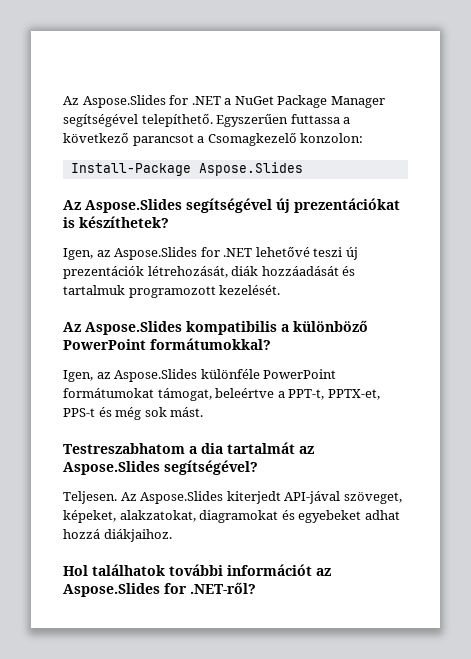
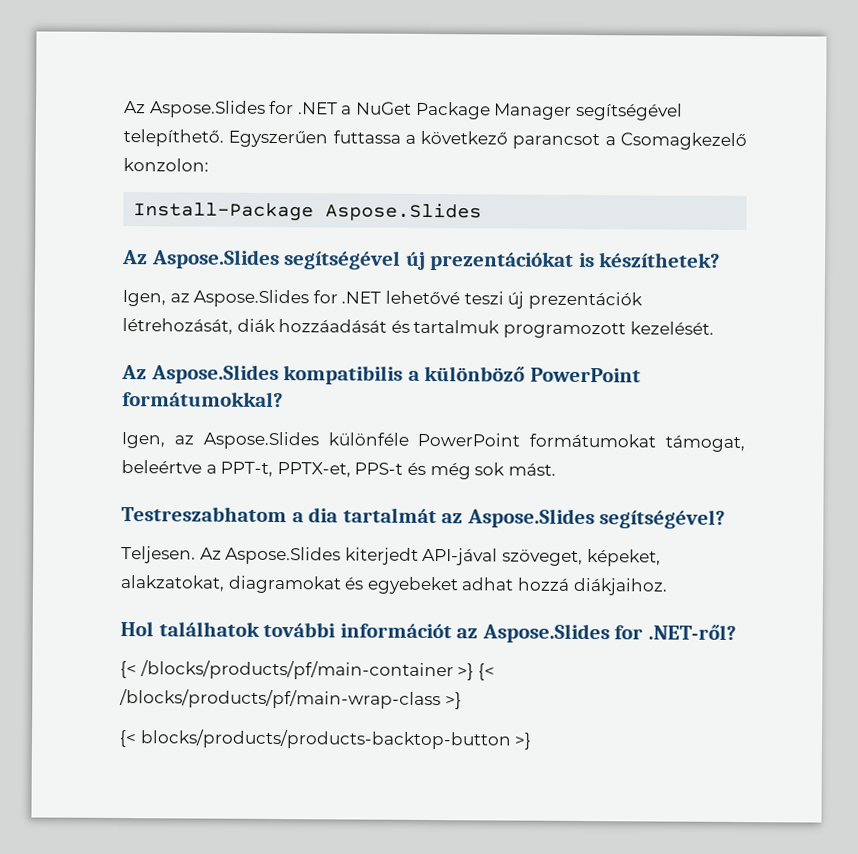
(256, 588) none -> [120,660,495,681] [119,689,462,710] [119,729,533,750] // {< /blocks/products/pf/main-container >} {< /blocks/products/pf/main-wrap-class >} // {< blocks/products/products-backtop-button >}

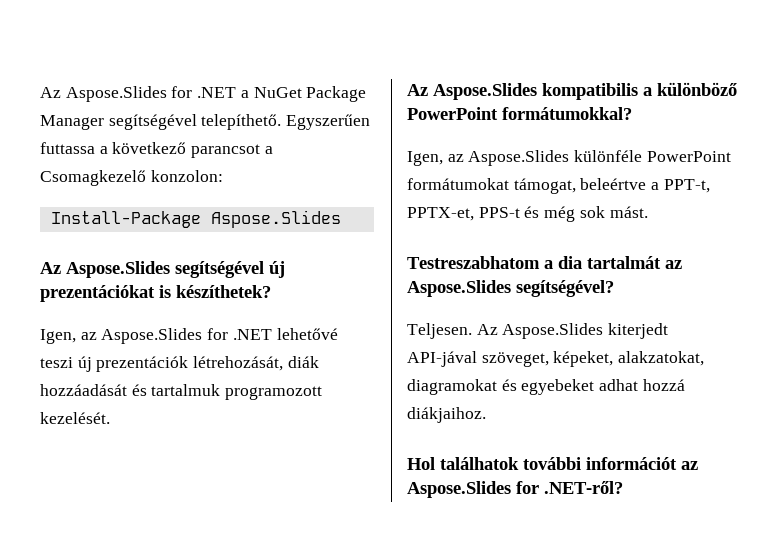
[120,660,495,681] [119,689,462,710] [119,729,533,750] // {< /blocks/products/pf/main-container >} {< /blocks/products/pf/main-wrap-class >} // {< blocks/products/products-backtop-button >} -> (623, 487) none

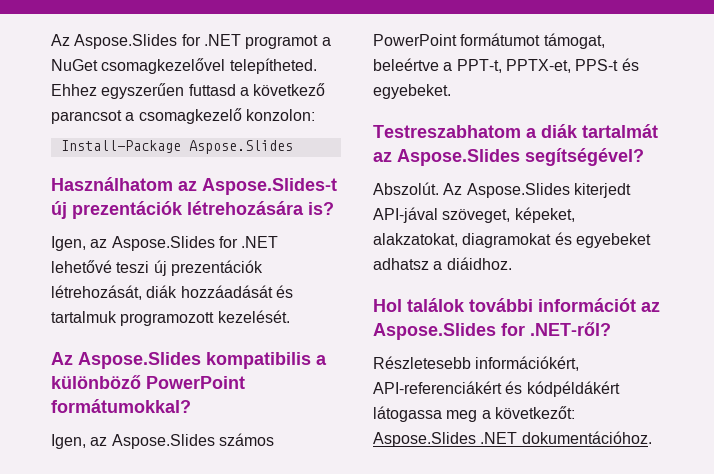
(237, 92) none -> [245,35,319,49] programot
[306,86,367,102] [40,114,371,130] [40,142,95,154] Package Manager segítségével telepíthető. Egyszerűen futtassa -> [101,58,317,74] [51,83,236,99] csomagkezelővel telepítheted. Ehhez egyszerűen futtasd
[40,170,146,186] Csomagkezelő -> [138,108,242,124] csomagkezelő
[40,261,285,278] [40,285,271,302] Az Aspose.Slides segítségével új prezentációkat is készíthetek? -> [51,177,337,195] [51,201,334,219] Használhatom az Aspose.Slides-t új prezentációk létrehozására is?
[574,150,731,162] [407,178,509,190] különféle PowerPoint formátumokat -> [218,433,274,446] [373,33,541,46] számos PowerPoint formátumot
[544,206,648,222] még sok mást. -> [373,84,451,99] egyebeket.
[558,256,582,269] dia -> [541,124,578,138] diák
[407,323,472,339] Teljesen. -> [373,182,439,195] Abszolút.
[599,379,685,391] [407,407,486,423] adhat hozzá diákjaihoz. -> [373,257,512,270] adhatsz a diáidhoz.
[440,457,519,470] találhatok -> [407,298,465,312] találok
(623, 487) none -> [373,356,580,371] [373,381,620,397] [373,406,575,422] [373,431,652,447] // Részletesebb információkért, API-referenciákért és kódpéldákért látogassa meg a következőt: Aspose.Slides .NET dokumentációhoz.

